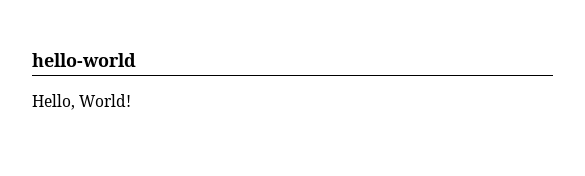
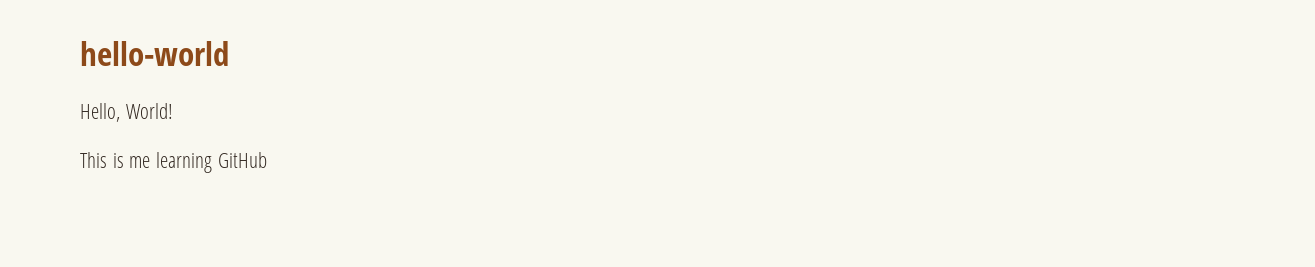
(132, 100) none -> [80,152,267,173] // This is me learning GitHub

